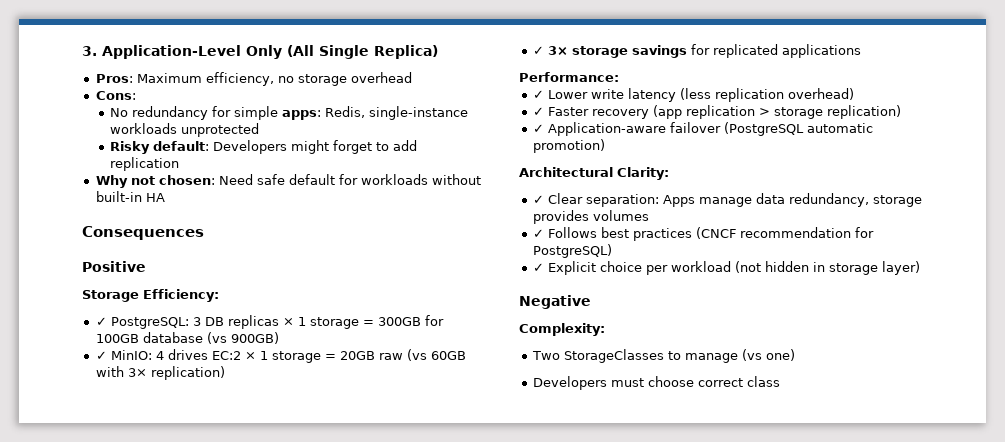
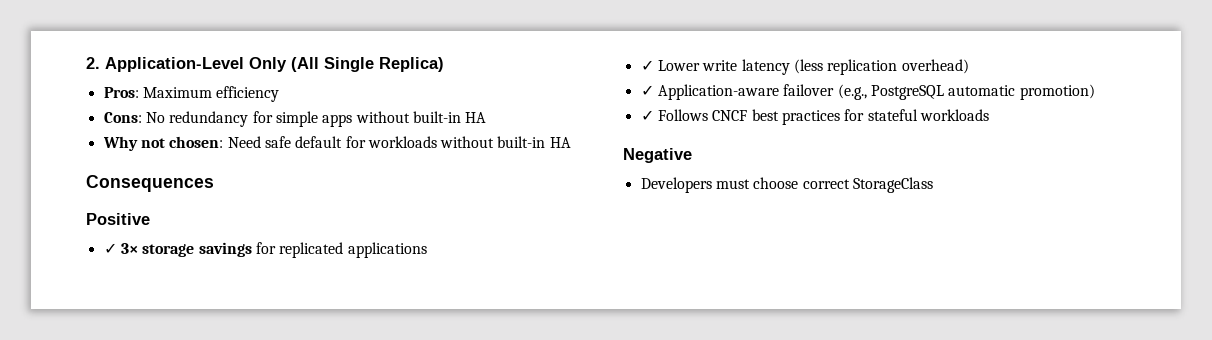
[82,46,97,56] 3. -> [86,57,100,69] 2.
[205,72,412,86] efficiency, no storage overhead -> [216,86,280,102] efficiency
(136, 95) // -> (142, 117) none
[281,106,468,120] [109,123,259,137] [109,140,417,154] [109,157,179,171] apps: Redis, single-instance workloads unprotected // Risky default: Developers might forget to add replication -> [322,111,487,127] apps without built-in HA
[82,289,219,302] [95,315,444,329] [95,332,279,344] [95,349,466,363] [95,366,225,380] // Storage Efficiency: // ✓ PostgreSQL: 3 DB replicas × 1 storage = 300GB for 100GB database (vs 900GB) // ✓ MinIO: 4 drives EC:2 × 1 storage = 20GB raw (vs 60GB with 3× replication) -> (150, 219) none
[519,72,619,82] // Performance: -> (427, 250) none
[532,105,901,119] // ✓ Faster recovery (app replication > storage replication) -> (969, 66) none
[723,122,804,136] (PostgreSQL -> [837,84,944,100] (e.g., PostgreSQL
[519,167,669,180] [532,193,922,207] [532,210,649,224] // Architectural Clarity: // ✓ Clear separation: Apps manage data redundancy, storage provides volumes -> (1095, 92) none
(597, 232) none -> [712,110,748,121] CNCF
[695,227,874,239] [532,244,612,258] [532,261,920,275] [519,295,591,309] [519,323,605,336] [531,349,795,363] (CNCF recommendation for PostgreSQL) // ✓ Explicit choice per workload (not hidden in storage layer) // Negative // Complexity: // Two StorageClasses to manage (vs one) -> [844,109,989,121] [623,148,692,163] for stateful workloads // Negative
[746,376,780,387] class -> [852,177,933,193] StorageClass

